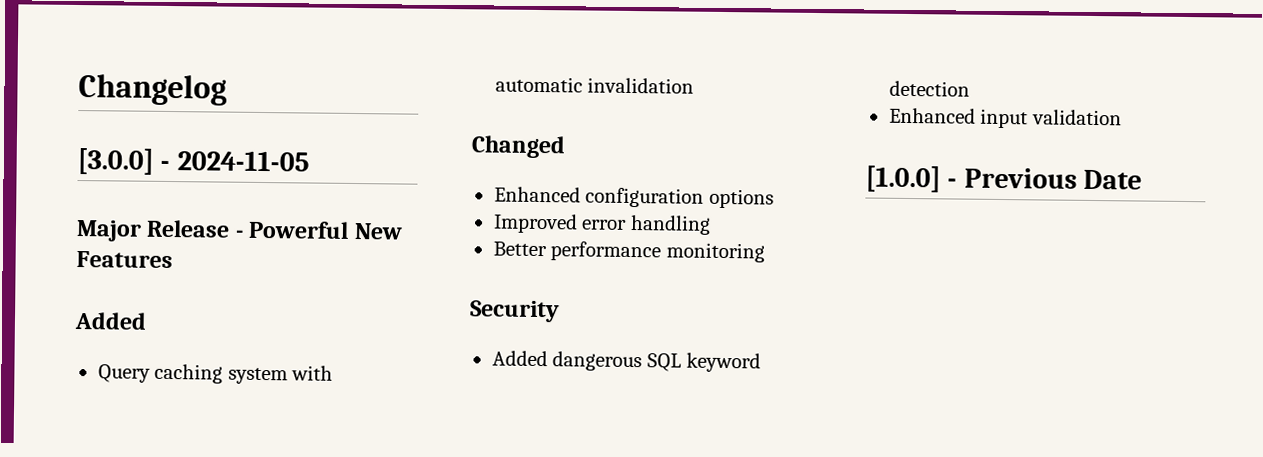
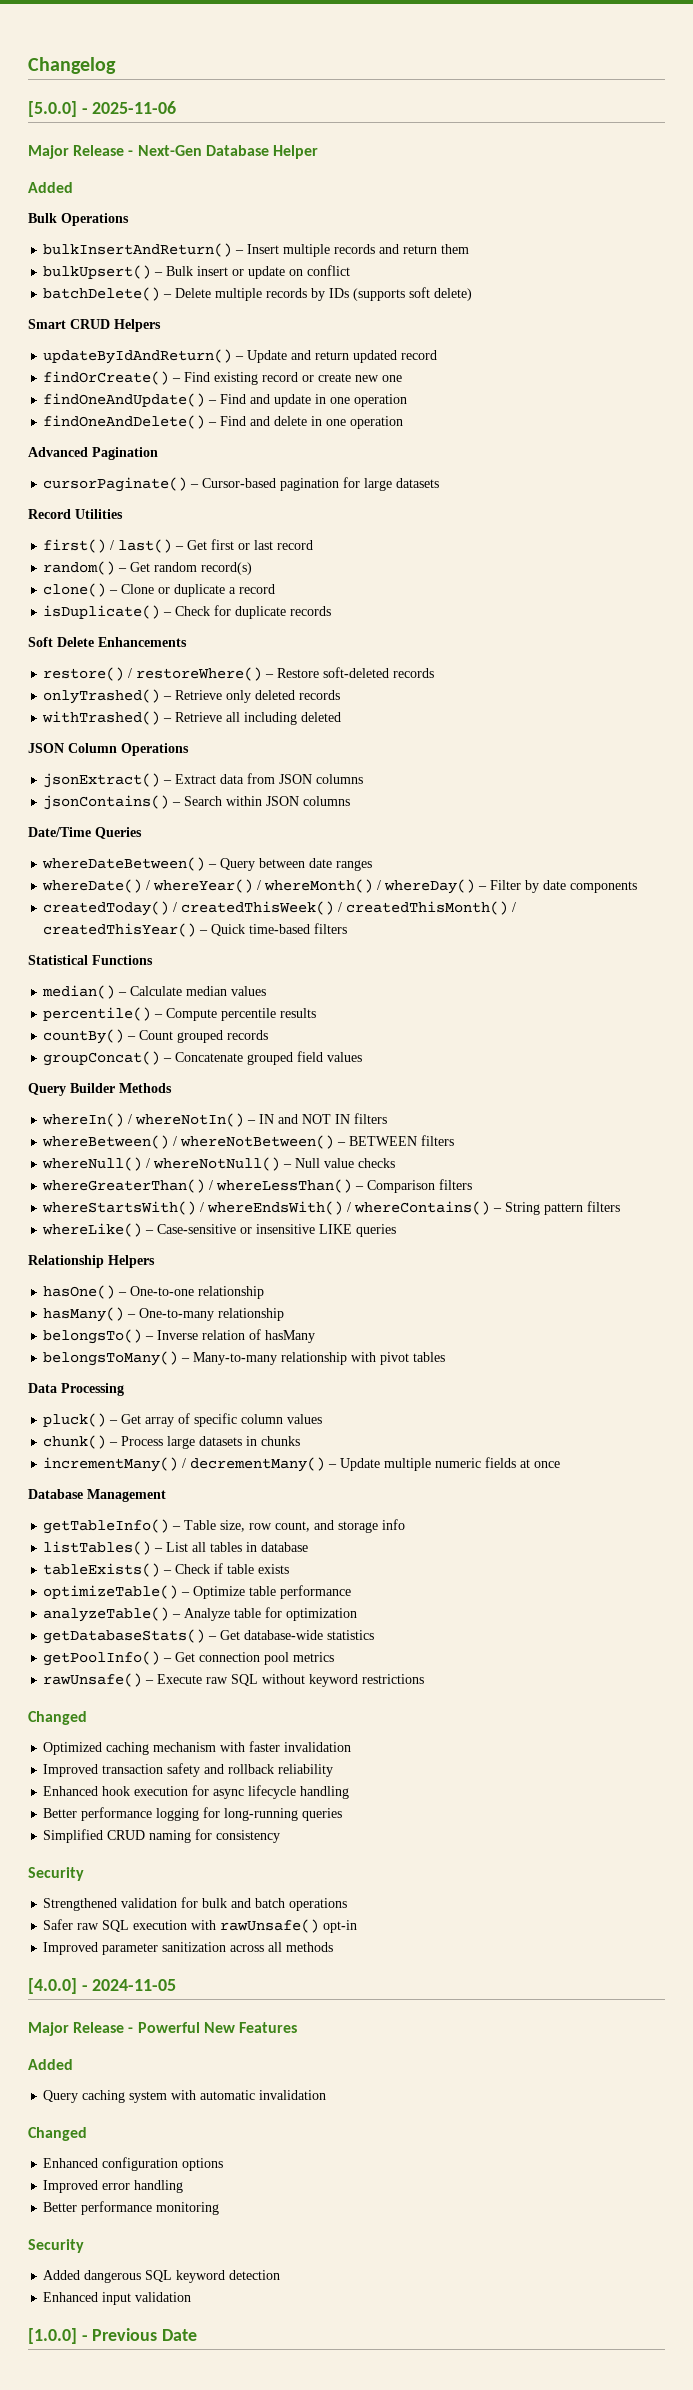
[77,148,154,175] [3.0.0] -> [28,101,177,117] [28,145,318,159] [28,182,73,193] [28,213,129,226] [43,243,470,257] [43,265,351,279] [43,287,473,301] [28,319,161,332] [43,349,438,364] [43,371,403,385] [43,393,408,407] [43,415,404,429] [28,447,158,460] [43,477,440,492] [28,509,123,519] [43,539,314,553] [43,561,253,575] [43,583,276,597] [43,605,332,619] [28,637,187,647] [43,667,435,681] [43,689,341,704] [42,711,342,725] [28,743,189,756] [43,773,364,788] [43,795,351,810] [28,827,142,839] [42,857,373,871] [42,879,638,894] [43,901,517,916] [43,923,348,937] [28,955,153,965] [42,985,267,999] [43,1007,317,1021] [43,1029,269,1044] [43,1051,363,1066] [28,1083,172,1096] [42,1113,388,1127] [42,1135,455,1149] [42,1157,396,1171] [42,1179,473,1193] [42,1201,621,1215] [42,1223,397,1237] [28,1255,155,1268] [43,1285,265,1299] [43,1307,285,1322] [43,1329,316,1344] [43,1351,446,1366] [28,1383,124,1396] [43,1413,323,1427] [43,1435,301,1449] [43,1457,561,1472] [28,1489,166,1502] [43,1519,406,1534] [43,1541,309,1555] [43,1563,290,1577] [43,1585,352,1599] [43,1607,358,1622] [43,1629,375,1644] [43,1651,335,1666] [43,1673,425,1687] [28,1711,87,1725] [43,1741,352,1755] [43,1763,334,1777] [43,1785,350,1799] [43,1807,343,1821] [43,1829,281,1843] [28,1867,84,1881] [43,1897,348,1911] [43,1919,358,1933] [43,1942,334,1955] [28,1978,77,1994] [5.0.0] - 2025-11-06 // Major Release - Next-Gen Database Helper // Added // Bulk Operations // bulkInsertAndReturn() – Insert multiple records and return them // bulkUpsert() – Bulk insert or update on conflict // batchDelete() – Delete multiple records by IDs (supports soft delete) // Smart CRUD Helpers // updateByIdAndReturn() – Update and return updated record // findOrCreate() – Find existing record or create new one // findOneAndUpdate() – Find and update in one operation // findOneAndDelete() – Find and delete in one operation // Advanced Pagination // cursorPaginate() – Cursor-based pagination for large datasets // Record Utilities // first() / last() – Get first or last record // random() – Get random record(s) // clone() – Clone or duplicate a record // isDuplicate() – Check for duplicate records // Soft Delete Enhancements // restore() / restoreWhere() – Restore soft-deleted records // onlyTrashed() – Retrieve only deleted records // withTrashed() – Retrieve all including deleted // JSON Column Operations // jsonExtract() – Extract data from JSON columns // jsonContains() – Search within JSON columns // Date/Time Queries // whereDateBetween() – Query between date ranges // whereDate() / whereYear() / whereMonth() / whereDay() – Filter by date components // createdToday() / createdThisWeek() / createdThisMonth() / createdThisYear() – Quick time-based filters // Statistical Functions // median() – Calculate median values // percentile() – Compute percentile results // countBy() – Count grouped records // groupConcat() – Concatenate grouped field values // Query Builder Methods // whereIn() / whereNotIn() – IN and NOT IN filters // whereBetween() / whereNotBetween() – BETWEEN filters // whereNull() / whereNotNull() – Null value checks // whereGreaterThan() / whereLessThan() – Comparison filters // whereStartsWith() / whereEndsWith() / whereContains() – String pattern filters // whereLike() – Case-sensitive or insensitive LIKE queries // Relationship Helpers // hasOne() – One-to-one relationship // hasMany() – One-to-many relationship // belongsTo() – Inverse relation of hasMany // belongsToMany() – Many-to-many relationship with pivot tables // Data Processing // pluck() – Get array of specific column values // chunk() – Process large datasets in chunks // incrementMany() / decrementMany() – Update multiple numeric fields at once // Database Management // getTableInfo() – Table size, row count, and storage info // listTables() – List all tables in database // tableExists() – Check if table exists // optimizeTable() – Optimize table performance // analyzeTable() – Analyze table for optimization // getDatabaseStats() – Get database-wide statistics // getPoolInfo() – Get connection pool metrics // rawUnsafe() – Execute raw SQL without keyword restrictions // Changed // Optimized caching mechanism with faster invalidation // Improved transaction safety and rollback reliability // Enhanced hook execution for async lifecycle handling // Better performance logging for long-running queries // Simplified CRUD naming for consistency // Security // Strengthened validation for bulk and batch operations // Safer raw SQL execution with rawUnsafe() opt-in // Improved parameter sanitization across all methods // [4.0.0]

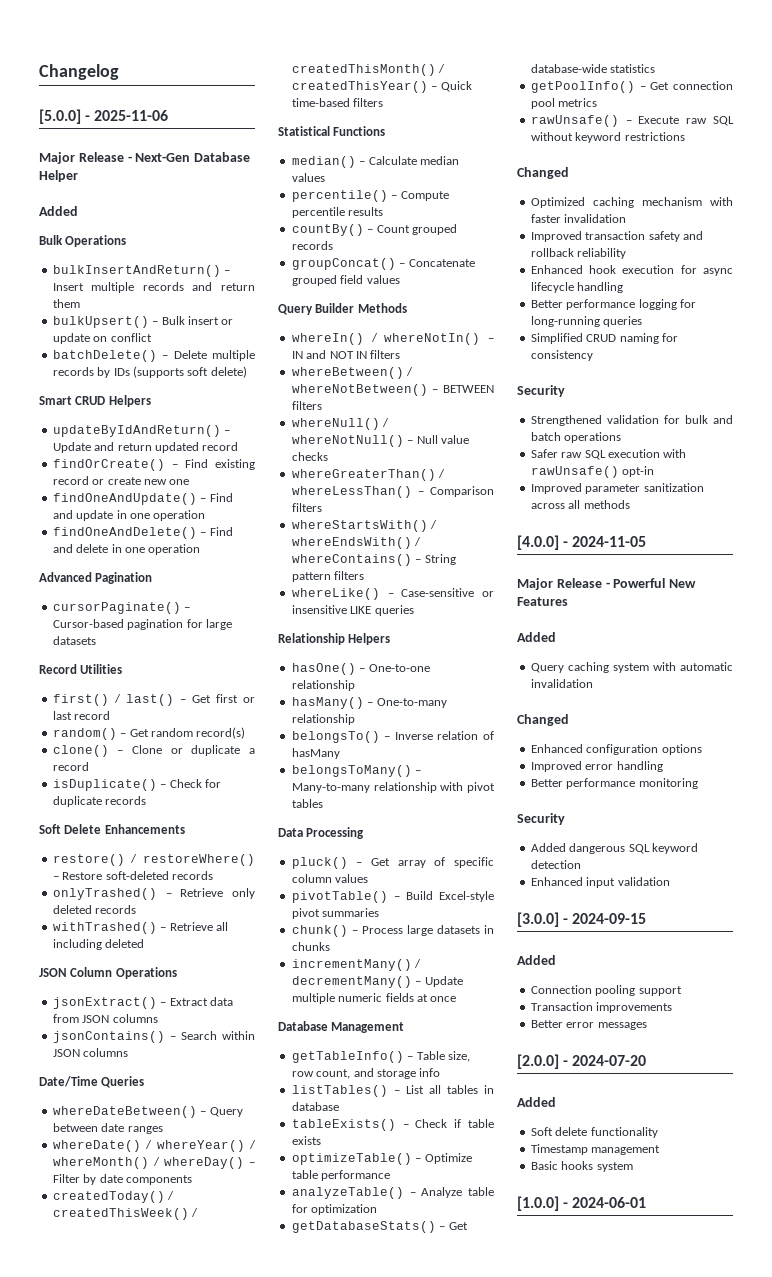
(323, 1419) none -> [291,891,494,903] [291,908,380,919] // pivotTable() – Build Excel-style pivot summaries
(192, 2297) none -> [517,912,647,927] [517,955,556,965] [530,985,682,996] [530,1002,673,1013] [530,1020,647,1030] [517,1054,647,1069] [517,1097,556,1107] [530,1127,658,1138] [530,1144,661,1155] [530,1161,633,1172] // [3.0.0] - 2024-09-15 // Added // Connection pooling support // Transaction improvements // Better error messages // [2.0.0] - 2024-07-20 // Added // Soft delete functionality // Timestamp management // Basic hooks system
[92,2328,198,2341] Previous Date -> [572,1197,647,1208] 2024-06-01

